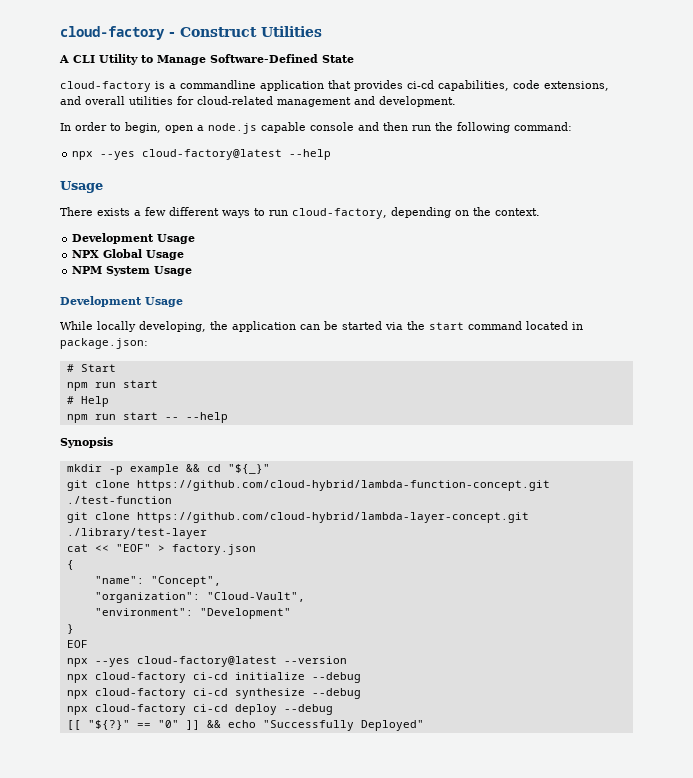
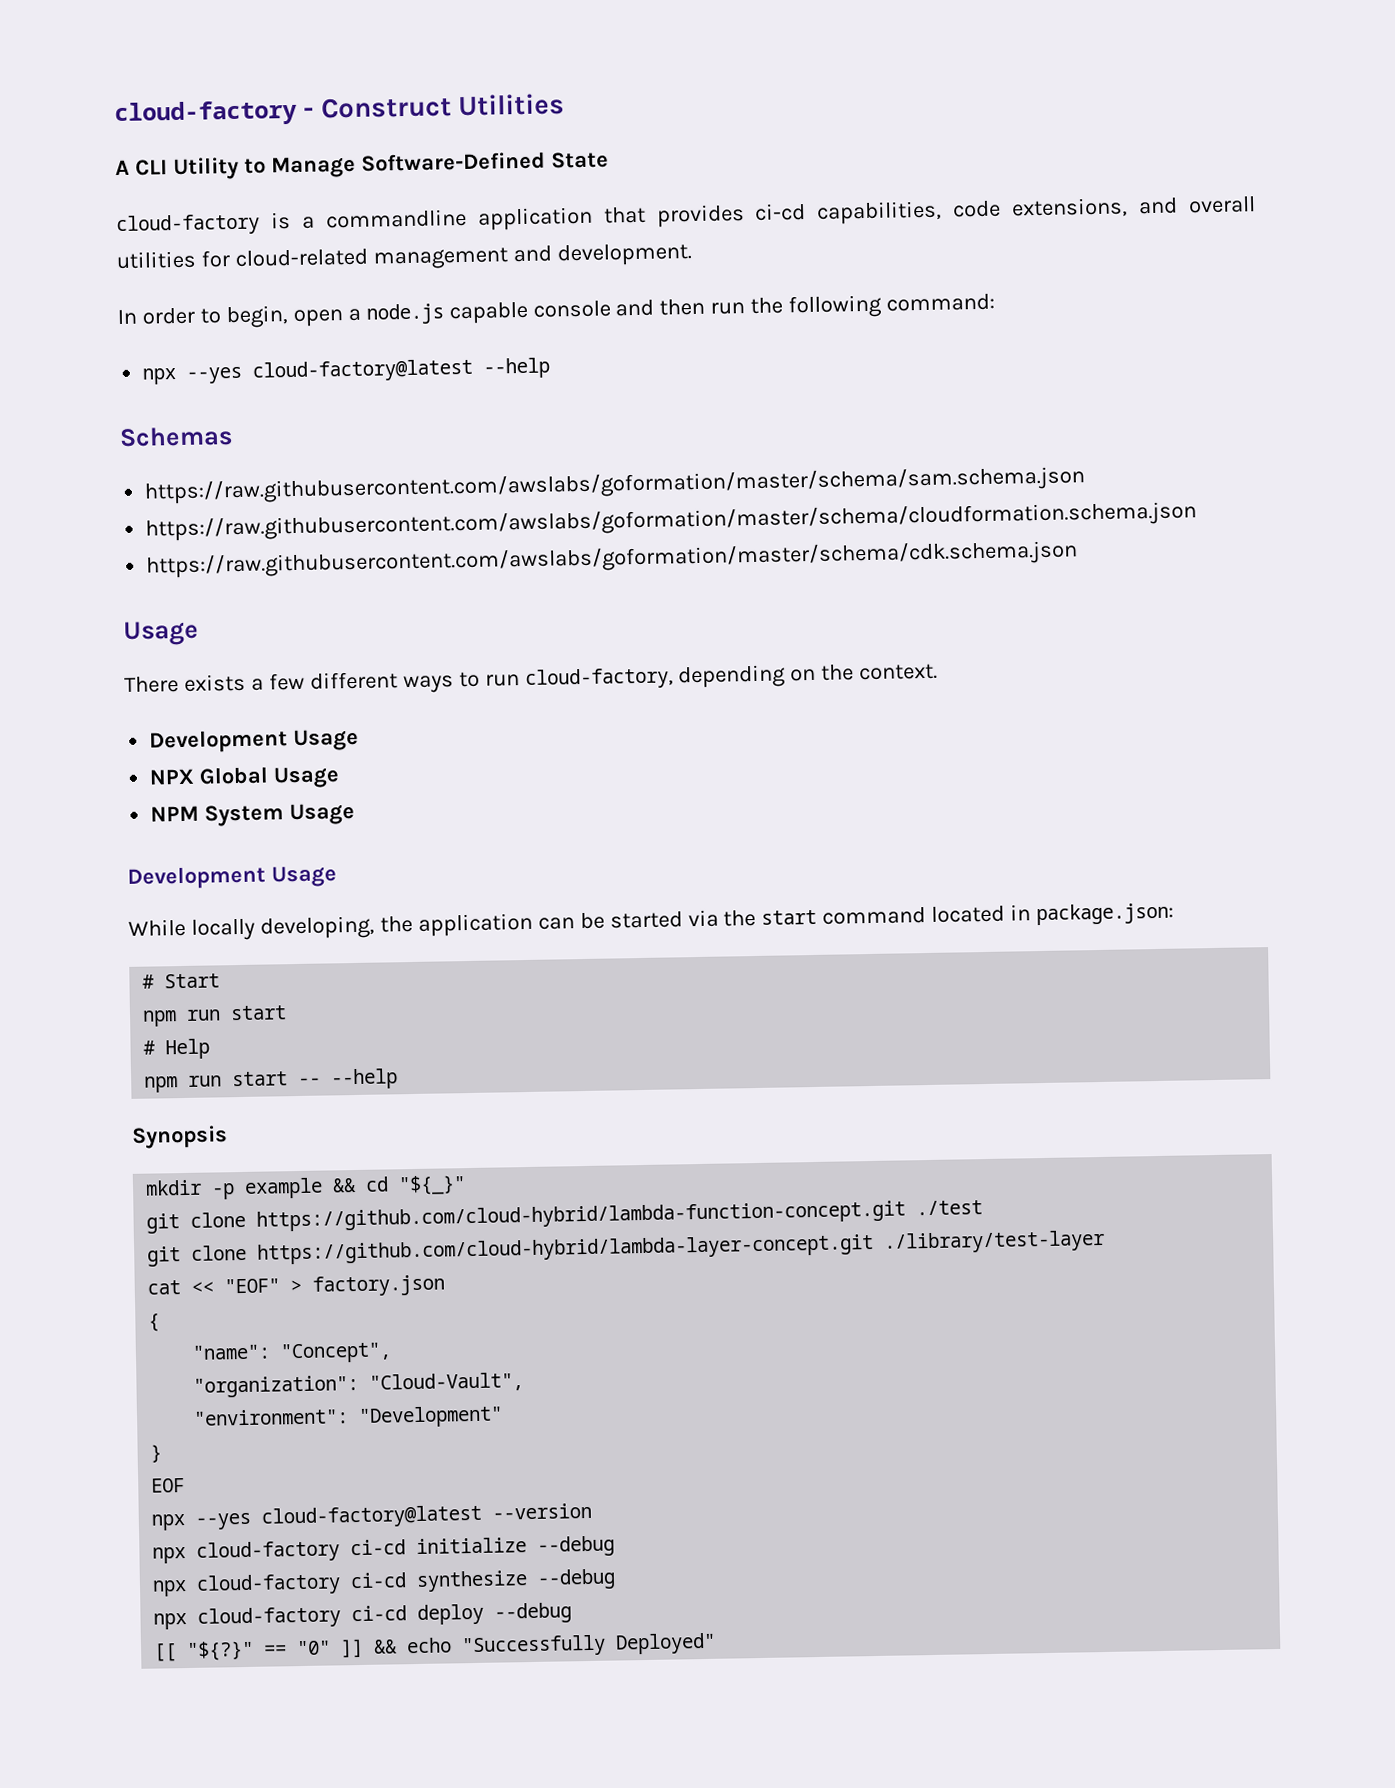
(332, 154) none -> [119,426,233,448] [144,465,1086,505] [145,500,1198,542] [146,539,1079,579] // Schemas // https://raw.githubusercontent.com/awslabs/goformation/master/schema/sam.schema.json // https://raw.githubusercontent.com/awslabs/goformation/master/schema/cloudformation.schema.json // https://raw.githubusercontent.com/awslabs/goformation/master/schema/cdk.schema.json
[66,496,172,504] ./test-function -> [916,1200,984,1216] ./test

